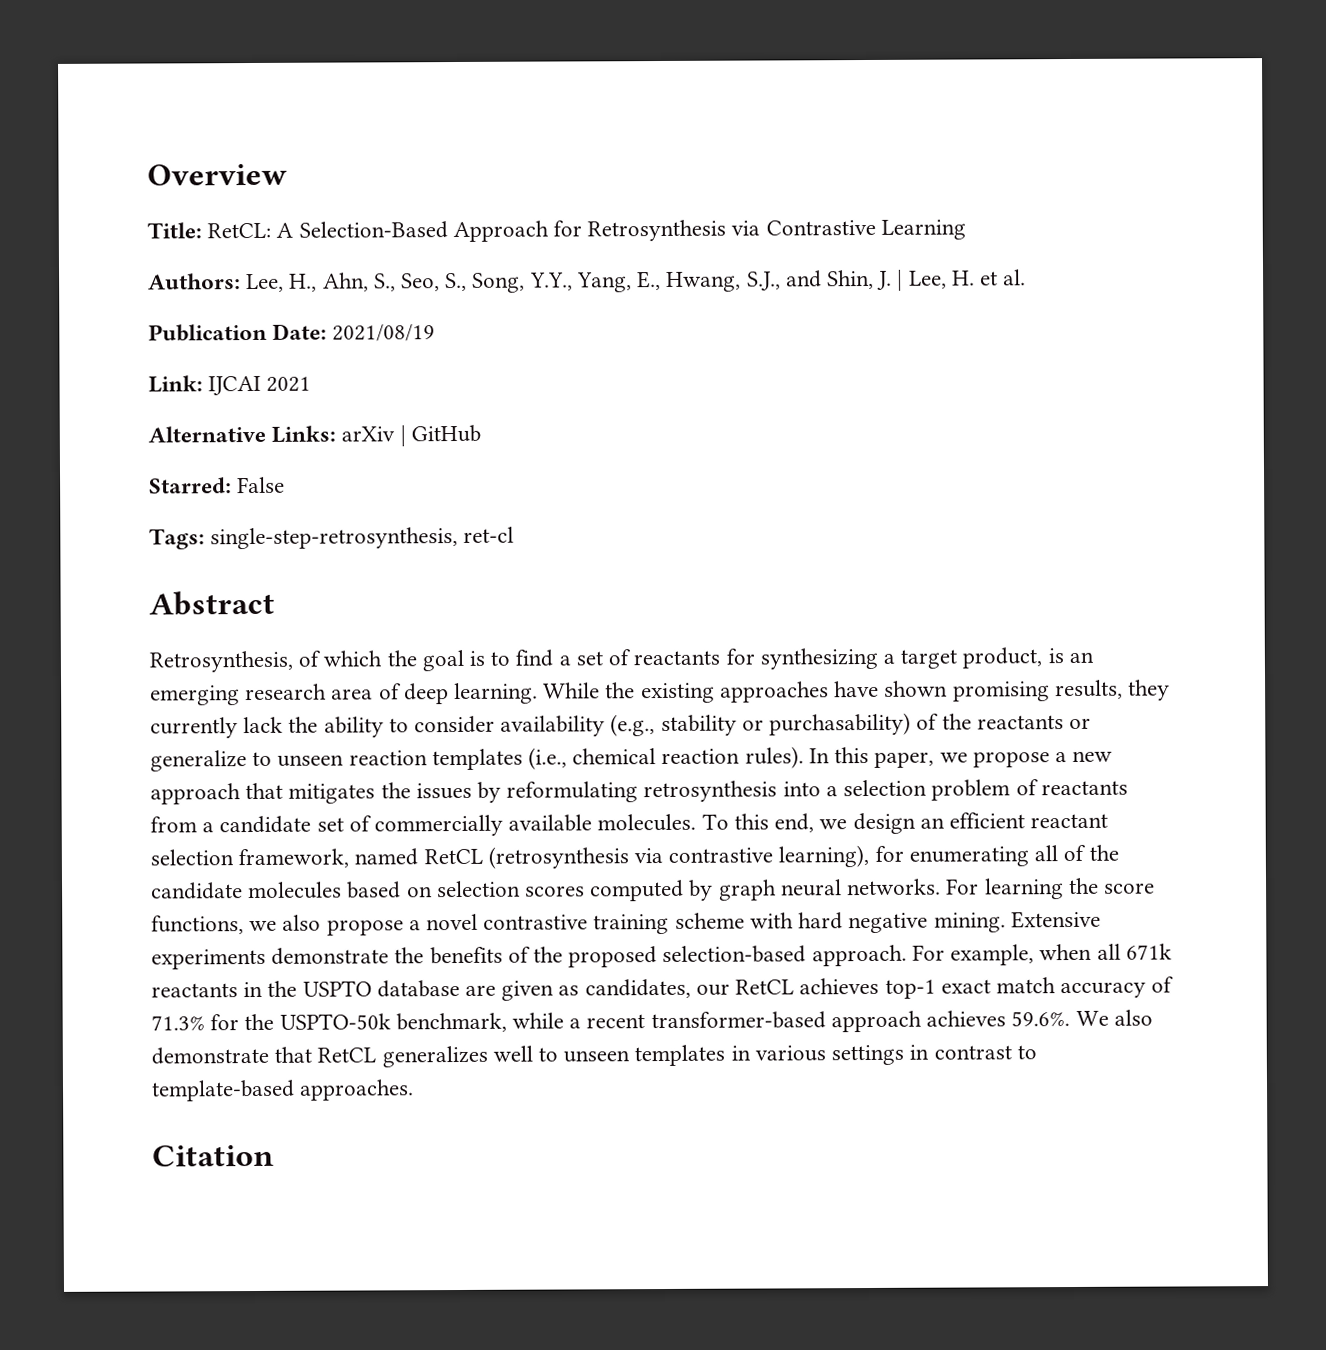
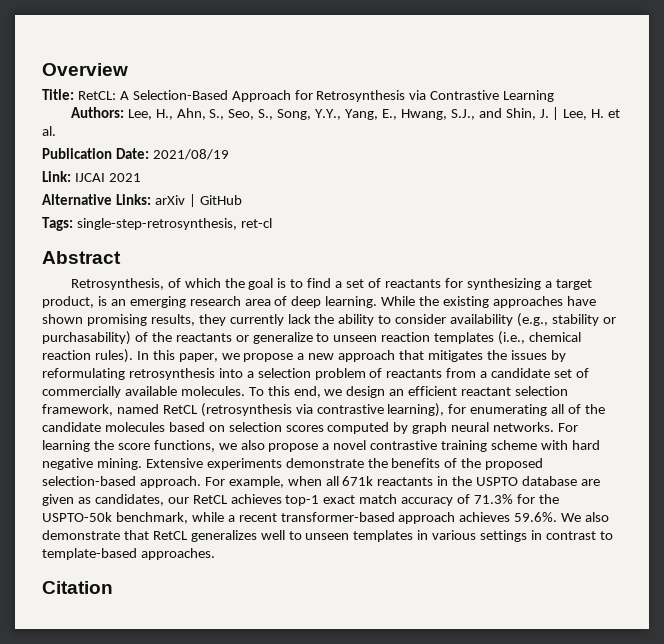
[149,476,286,494] // Starred: False -> (242, 200) none

